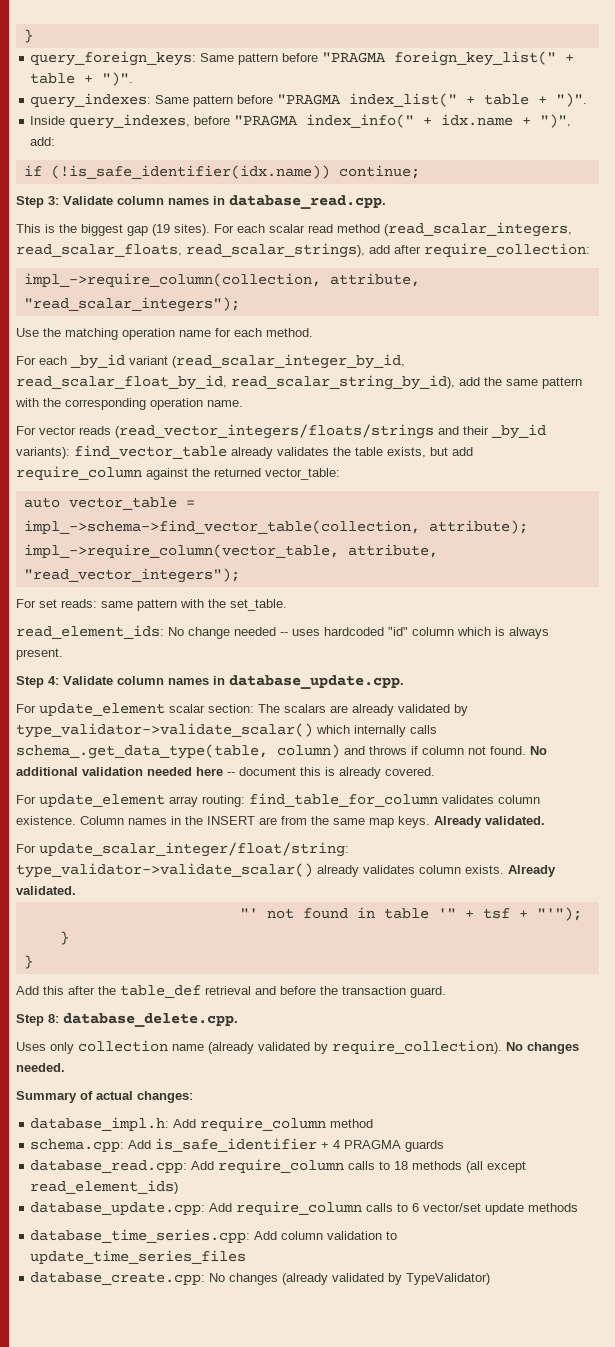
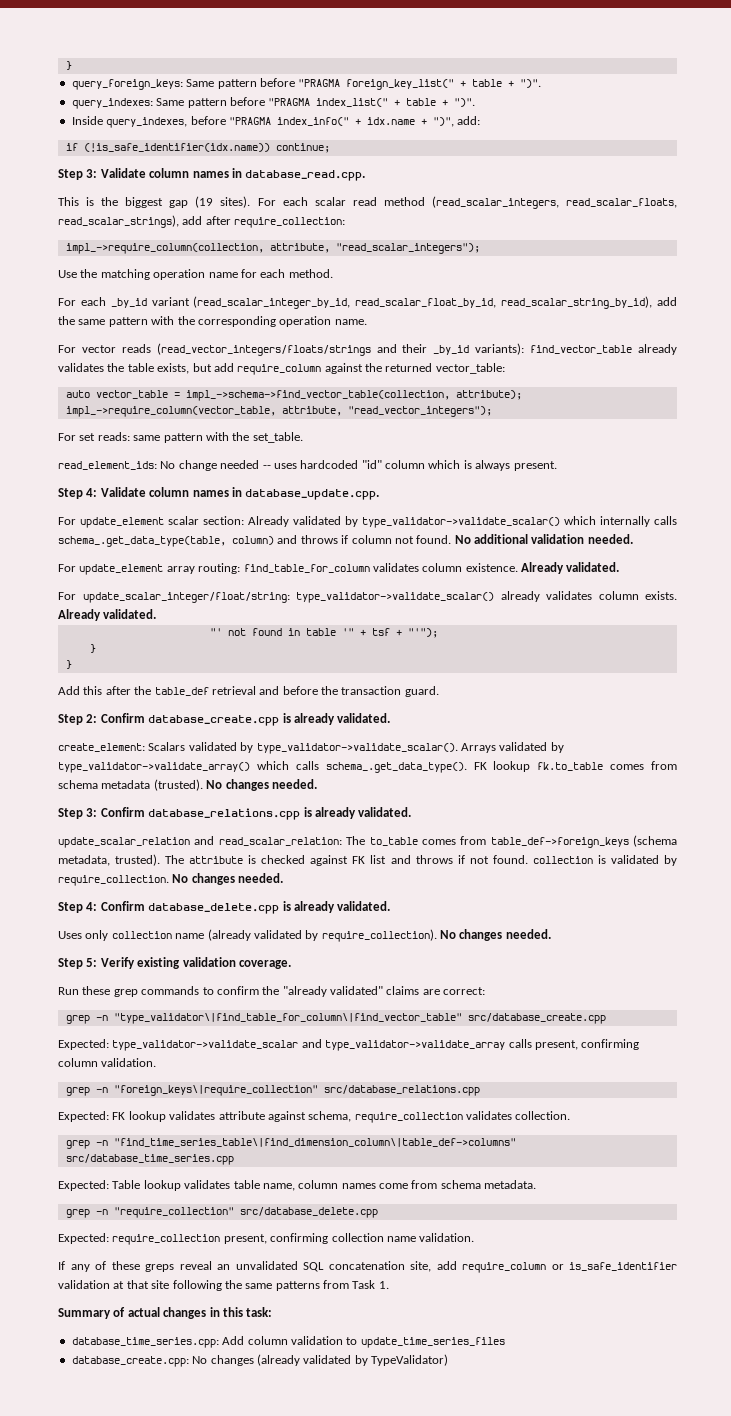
[258,704,394,716] The scalars are already -> [248,516,289,527] Already
[147,767,435,779] needed here -- document this is already covered. -> [587,534,633,544] needed.
[80,816,430,828] Column names in the INSERT are from the same map keys. -> (518, 567) none
[48,1013,238,1027] 8: database_delete.cpp. -> [86,713,391,726] [58,742,564,754] [58,761,677,773] [58,779,317,791] [58,807,412,820] [58,835,677,848] [58,854,677,866] [58,873,284,886] [58,901,391,914] 2: Confirm database_create.cpp is already validated. // create_element: Scalars validated by type_validator->validate_scalar(). Arrays validated by type_validator->validate_array() which calls schema_.get_data_type(). FK lookup fk.to_table comes from schema metadata (trusted). No changes needed. // Step 3: Confirm database_relations.cpp is already validated. // update_scalar_relation and read_scalar_relation: The to_table comes from table_def->foreign_keys (schema metadata, trusted). The attribute is checked against FK list and throws if not found. collection is validated by require_collection. No changes needed. // Step 4: Confirm database_delete.cpp is already validated.
[16,1091,193,1103] [30,1117,374,1131] [30,1138,445,1152] [30,1159,527,1173] [30,1180,179,1194] [30,1201,579,1215] Summary of actual changes: // database_impl.h: Add require_column method // schema.cpp: Add is_safe_identifier + 4 PRAGMA guards // database_read.cpp: Add require_column calls to 18 methods (all except read_element_ids) // database_update.cpp: Add require_column calls to 6 vector/set update methods -> [58,957,291,969] [58,986,486,997] [65,1013,606,1024] [58,1039,640,1051] [58,1058,157,1067] [65,1085,480,1096] [58,1111,571,1123] [65,1138,516,1149] [65,1154,234,1165] [58,1180,537,1191] [65,1207,378,1218] [58,1233,475,1245] [58,1261,677,1273] [58,1280,389,1291] [58,1307,273,1319] Step 5: Verify existing validation coverage. // Run these grep commands to confirm the "already validated" claims are correct: // grep -n "type_validator\|find_table_for_column\|find_vector_table" src/database_create.cpp // Expected: type_validator->validate_scalar and type_validator->validate_array calls present, confirming column validation. // grep -n "foreign_keys\|require_collection" src/database_relations.cpp // Expected: FK lookup validates attribute against schema, require_collection validates collection. // grep -n "find_time_series_table\|find_dimension_column\|table_def->columns" src/database_time_series.cpp // Expected: Table lookup validates table name, column names come from schema metadata. // grep -n "require_collection" src/database_delete.cpp // Expected: require_collection present, confirming collection name validation. // If any of these greps reveal an unvalidated SQL concatenation site, add require_column or is_safe_identifier validation at that site following the same patterns from Task 1. // Summary of actual changes in this task:

